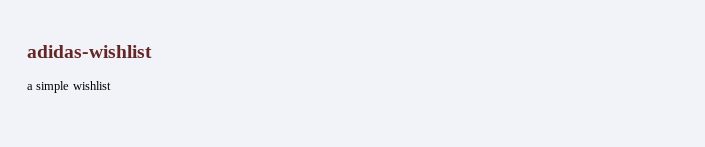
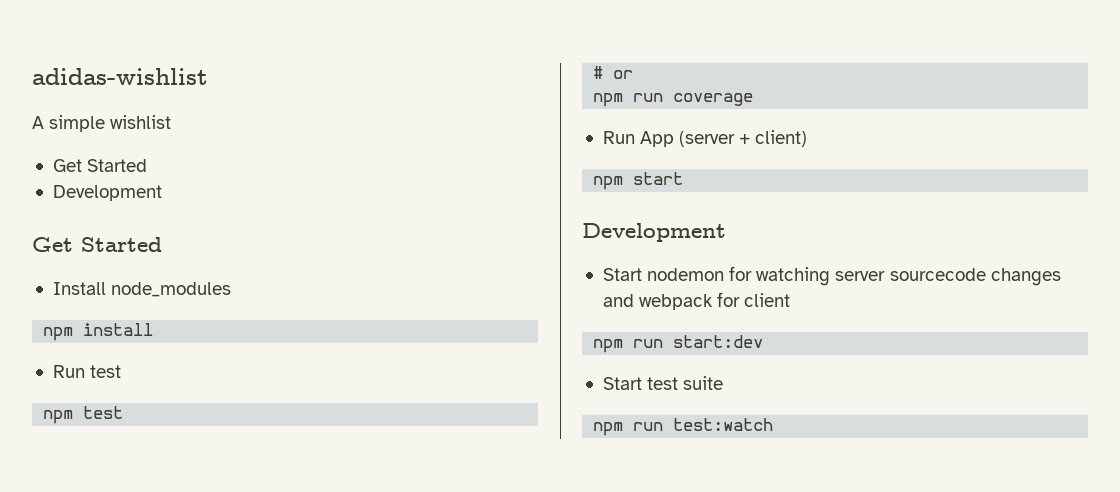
[27,84,33,90] a -> [32,116,44,129] A
(111, 85) none -> [52,159,148,172] [52,185,162,201] [32,237,162,252] [52,282,232,297] [43,323,154,341] [52,365,122,378] [43,406,124,424] [593,66,634,79] [593,93,754,107] [602,130,808,147] [593,172,684,190] [582,223,726,242] [602,266,1061,286] [602,292,791,310] [593,335,764,353] [602,376,724,390] [593,418,774,436] // Get Started // Development // Get Started // Install node_modules // npm install // Run test // npm test // # or // npm run coverage // Run App (server + client) // npm start // Development // Start nodemon for watching server sourcecode changes and webpack for client // npm run start:dev // Start test suite // npm run test:watch

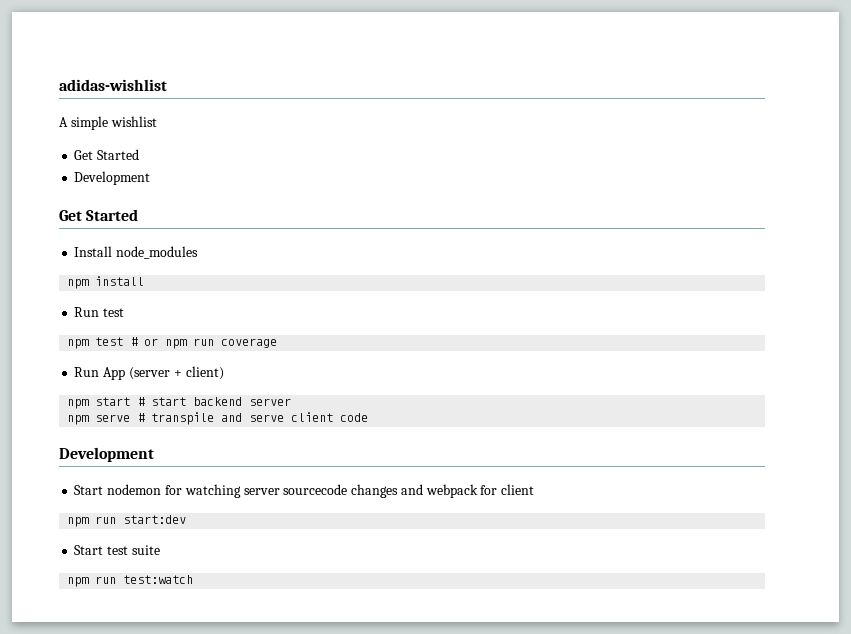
(124, 412) // -> (124, 341) none
(634, 74) // -> (159, 342) none
(684, 178) none -> [137,397,292,406] [67,412,369,425] # start backend server // npm serve # transpile and serve client code

